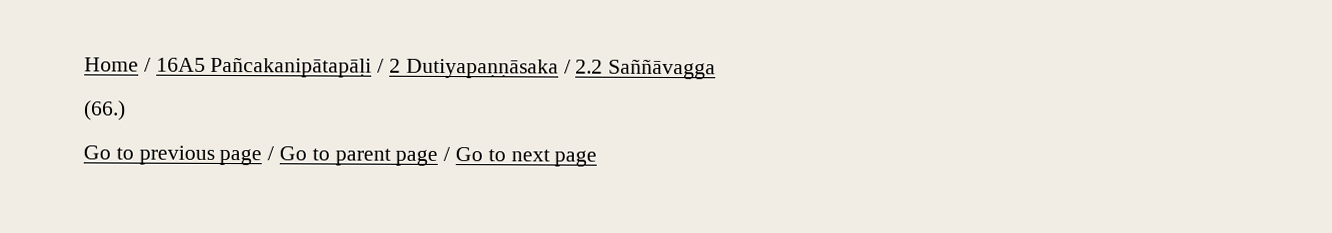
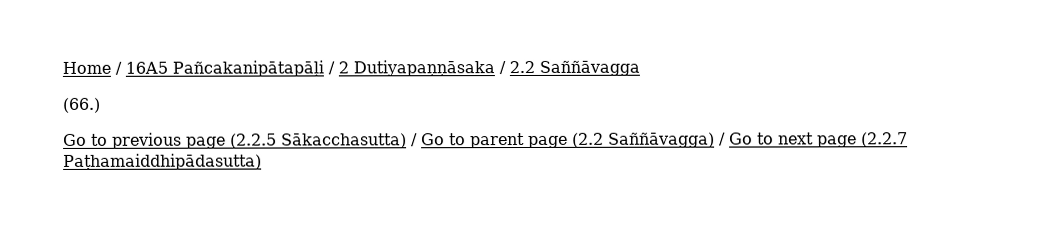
(263, 157) none -> [230,133,407,149] (2.2.5 Sākacchasutta)
(439, 157) none -> [572,132,715,148] (2.2 Saññāvagga)
(598, 158) none -> [861,132,908,148] [63,153,262,170] (2.2.7 Paṭhamaiddhipādasutta)

